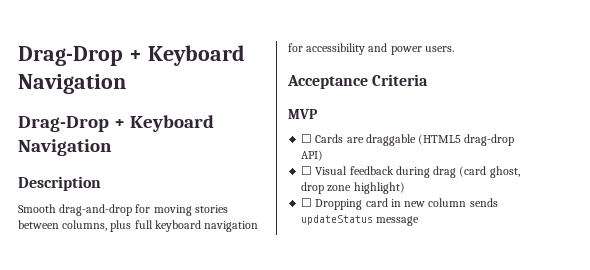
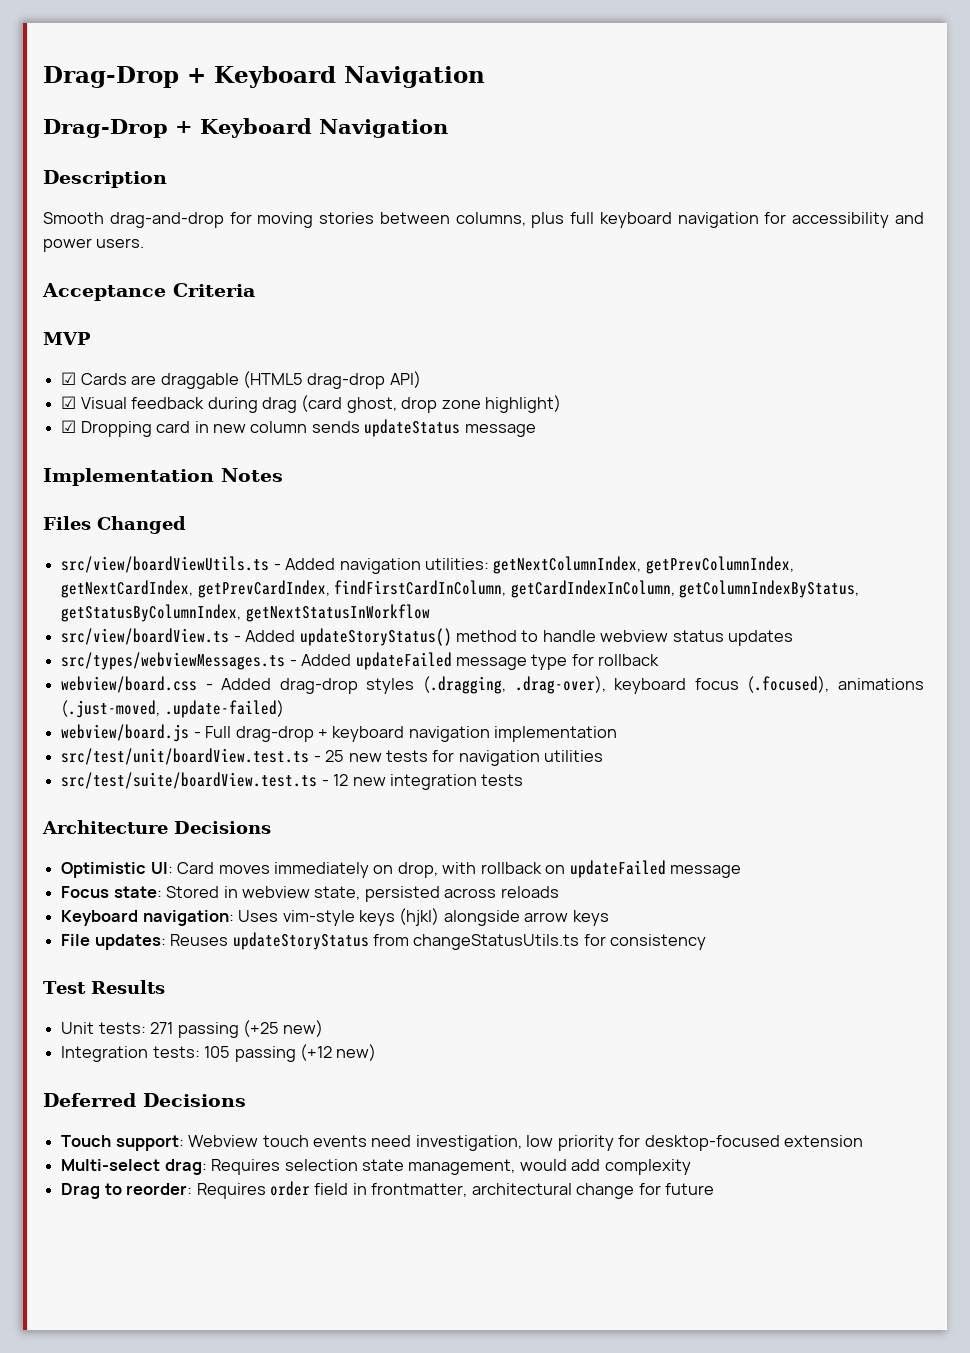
[301,134,313,143] ☐ -> [61,372,77,385] ☑
[301,166,313,175] ☐ -> [61,396,77,409] ☑
[301,198,313,207] ☐ -> [61,420,77,433] ☑
(420, 221) none -> [43,468,283,486] [43,516,186,534] [61,556,794,574] [61,580,859,598] [61,604,430,622] [61,628,794,646] [61,652,660,670] [61,676,925,694] [61,700,284,718] [61,724,618,742] [61,748,604,766] [61,772,524,790] [42,820,271,834] [61,860,742,878] [61,886,559,902] [61,908,609,926] [61,932,707,950] [43,980,165,994] [61,1020,324,1038] [61,1044,377,1062] [43,1093,246,1107] [61,1135,864,1151] [61,1159,691,1175] [61,1181,715,1199] // Implementation Notes // Files Changed // src/view/boardViewUtils.ts - Added navigation utilities: getNextColumnIndex, getPrevColumnIndex, getNextCardIndex, getPrevCardIndex, findFirstCardInColumn, getCardIndexInColumn, getColumnIndexByStatus, getStatusByColumnIndex, getNextStatusInWorkflow // src/view/boardView.ts - Added updateStoryStatus() method to handle webview status updates // src/types/webviewMessages.ts - Added updateFailed message type for rollback // webview/board.css - Added drag-drop styles (.dragging, .drag-over), keyboard focus (.focused), animations (.just-moved, .update-failed) // webview/board.js - Full drag-drop + keyboard navigation implementation // src/test/unit/boardView.test.ts - 25 new tests for navigation utilities // src/test/suite/boardView.test.ts - 12 new integration tests // Architecture Decisions // Optimistic UI: Card moves immediately on drop, with rollback on updateFailed message // Focus state: Stored in webview state, persisted across reloads // Keyboard navigation: Uses vim-style keys (hjkl) alongside arrow keys // File updates: Reuses updateStoryStatus from changeStatusUtils.ts for consistency // Test Results // Unit tests: 271 passing (+25 new) // Integration tests: 105 passing (+12 new) // Deferred Decisions // Touch support: Webview touch events need investigation, low priority for desktop-focused extension // Multi-select drag: Requires selection state management, would add complexity // Drag to reorder: Requires order field in frontmatter, architectural change for future

